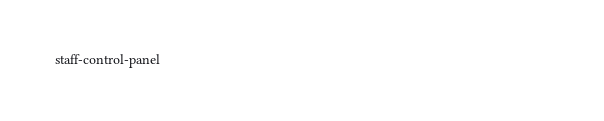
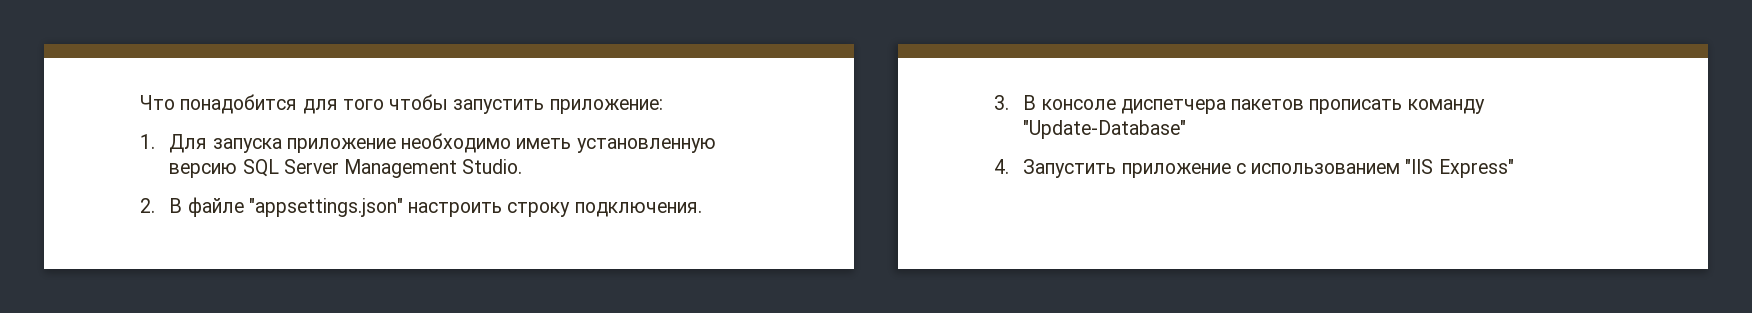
[55,54,160,68] staff-control-panel -> [140,94,663,114] [140,133,716,153] [169,159,523,178] [140,197,702,217] [994,95,1485,114] [1023,120,1187,139] [994,159,1514,178] Что понадобится для того чтобы запустить приложение: // 1. Для запуска приложение необходимо иметь установленную версию SQL Server Management Studio. // 2. В файле "appsettings.json" настроить строку подключения. // 3. В консоле диспетчера пакетов прописать команду "Update-Database" // 4. Запустить приложение с использованием "IIS Express"

